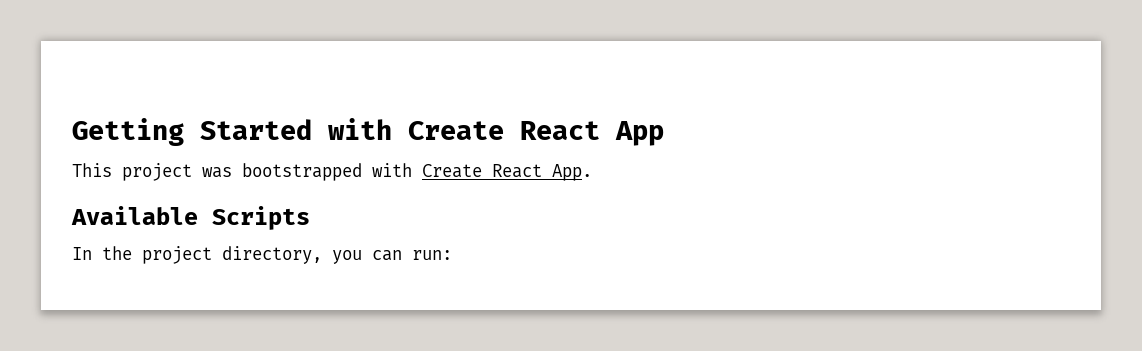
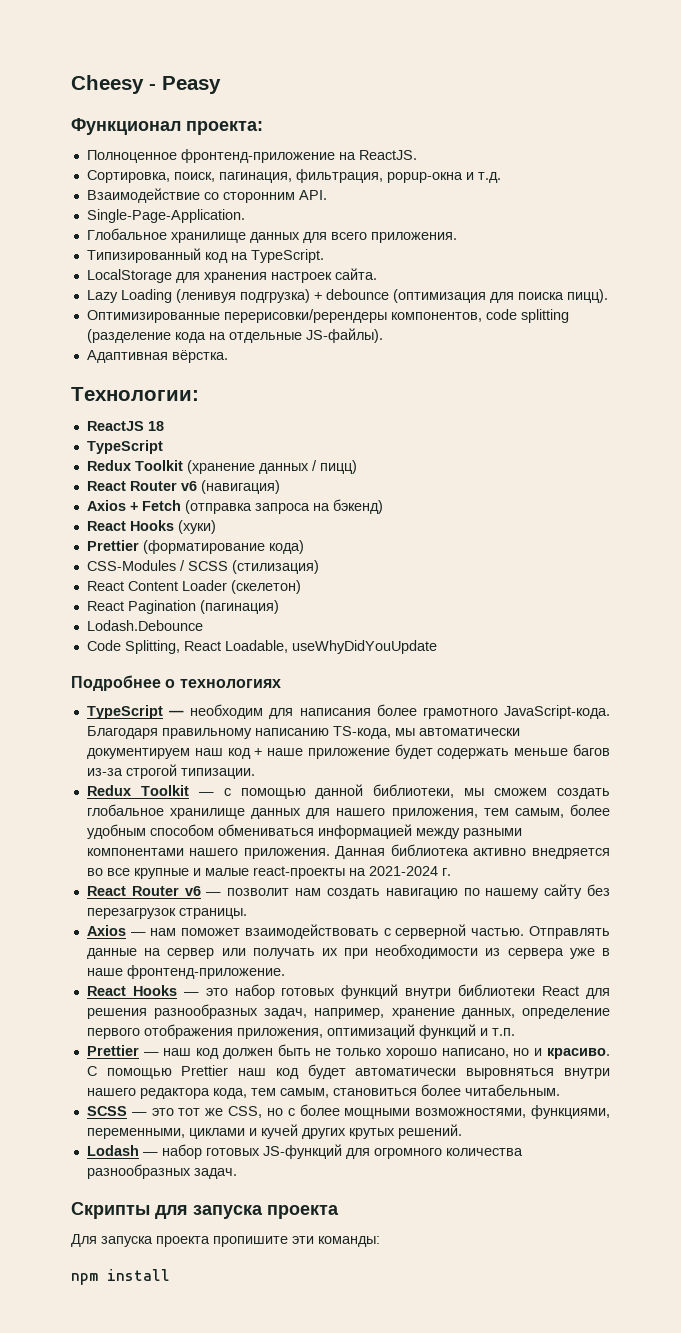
[72,118,664,146] [72,163,592,181] [71,206,310,230] [72,246,452,264] Getting Started with Create React App // This project was bootstrapped with Create React App. // Available Scripts // In the project directory, you can run: -> [71,75,221,94] [71,118,263,135] [86,149,417,163] [86,169,501,183] [86,188,327,203] [86,209,245,223] [86,228,457,243] [86,248,324,263] [86,268,377,283] [86,289,608,303] [86,309,569,323] [86,328,383,343] [86,350,228,363] [71,387,199,401] [86,421,164,431] [86,440,163,454] [86,460,357,474] [86,480,280,494] [86,499,383,514] [86,520,216,534] [86,540,304,554] [86,560,319,574] [86,580,301,594] [86,600,279,614] [86,620,203,631] [86,640,437,654] [71,675,281,691] [86,704,610,719] [86,726,520,739] [86,744,610,759] [86,764,255,779] [86,784,610,799] [86,804,611,819] [86,824,522,839] [86,844,610,859] [86,866,451,879] [86,884,610,899] [86,908,247,919] [86,924,611,939] [86,944,610,959] [86,965,285,979] [86,984,610,999] [86,1004,610,1019] [86,1024,515,1039] [86,1044,610,1059] [86,1064,610,1079] [86,1084,560,1099] [86,1104,610,1119] [86,1124,462,1139] [86,1144,523,1159] [86,1164,237,1179] [71,1202,339,1219] [71,1234,380,1247] [71,1269,170,1285] Cheesy - Peasy // Функционал проекта: // Полноценное фронтенд-приложение на ReactJS. // Сортировка, поиск, пагинация, фильтрация, popup-окна и т.д. // Взаимодействие со сторонним API. // Single-Page-Application. // Глобальное хранилище данных для всего приложения. // Типизированный код на TypeScript. // LocalStorage для хранения настроек сайта. // Lazy Loading (ленивуя подгрузка) + debounce (оптимизация для поиска пицц). // Оптимизированные перерисовки/ререндеры компонентов, code splitting (разделение кода на отдельные JS-файлы). // Адаптивная вёрстка. // Технологии: // ReactJS 18 // TypeScript // Redux Toolkit (хранение данных / пицц) // React Router v6 (навигация) // Axios + Fetch (отправка запроса на бэкенд) // React Hooks (хуки) // Prettier (форматирование кода) // CSS-Modules / SCSS (стилизация) // React Content Loader (скелетон) // React Pagination (пагинация) // Lodash.Debounce // Code Splitting, React Loadable, useWhyDidYouUpdate // Подробнее о технологиях // TypeScript — необходим для написания более грамотного JavaScript-кода. Благодаря правильному написанию TS-кода, мы автоматически документируем наш код + наше приложение будет содержать меньше багов из-за строгой типизации. // Redux Toolkit — с помощью данной библиотеки, мы сможем создать глобальное хранилище данных для нашего приложения, тем самым, более удобным способом обмениваться информацией между разными компонентами нашего приложения. Данная библиотека активно внедряется во все крупные и малые react-проекты на 2021-2024 г. // React Router v6 — позволит нам создать навигацию по нашему сайту без перезагрузок страницы. // Axios — нам поможет взаимодействовать с серверной частью. Отправлять данные на сервер или получать их при необходимости из сервера уже в наше фронтенд-приложение. // React Hooks — это набор готовых функций внутри библиотеки React для решения разнообразных задач, например, хранение данных, определение первого отображения приложения, оптимизаций функций и т.п. // Prettier — наш код должен быть не только хорошо написано, но и красиво. С помощью Prettier наш код будет автоматически выровняться внутри нашего редактора кода, тем самым, становиться более читабельным. // SCSS — это тот же CSS, но с более мощными возможностями, функциями, переменными, циклами и кучей других крутых решений. // Lodash — набор готовых JS-функций для огромного количества разнообразных задач. // Скрипты для запуска проекта // Для запуска проекта пропишите эти команды: // npm install

